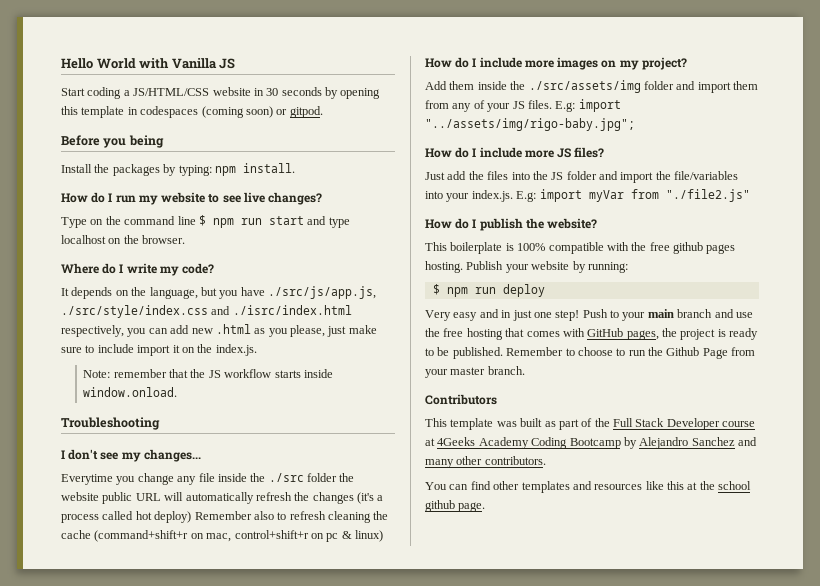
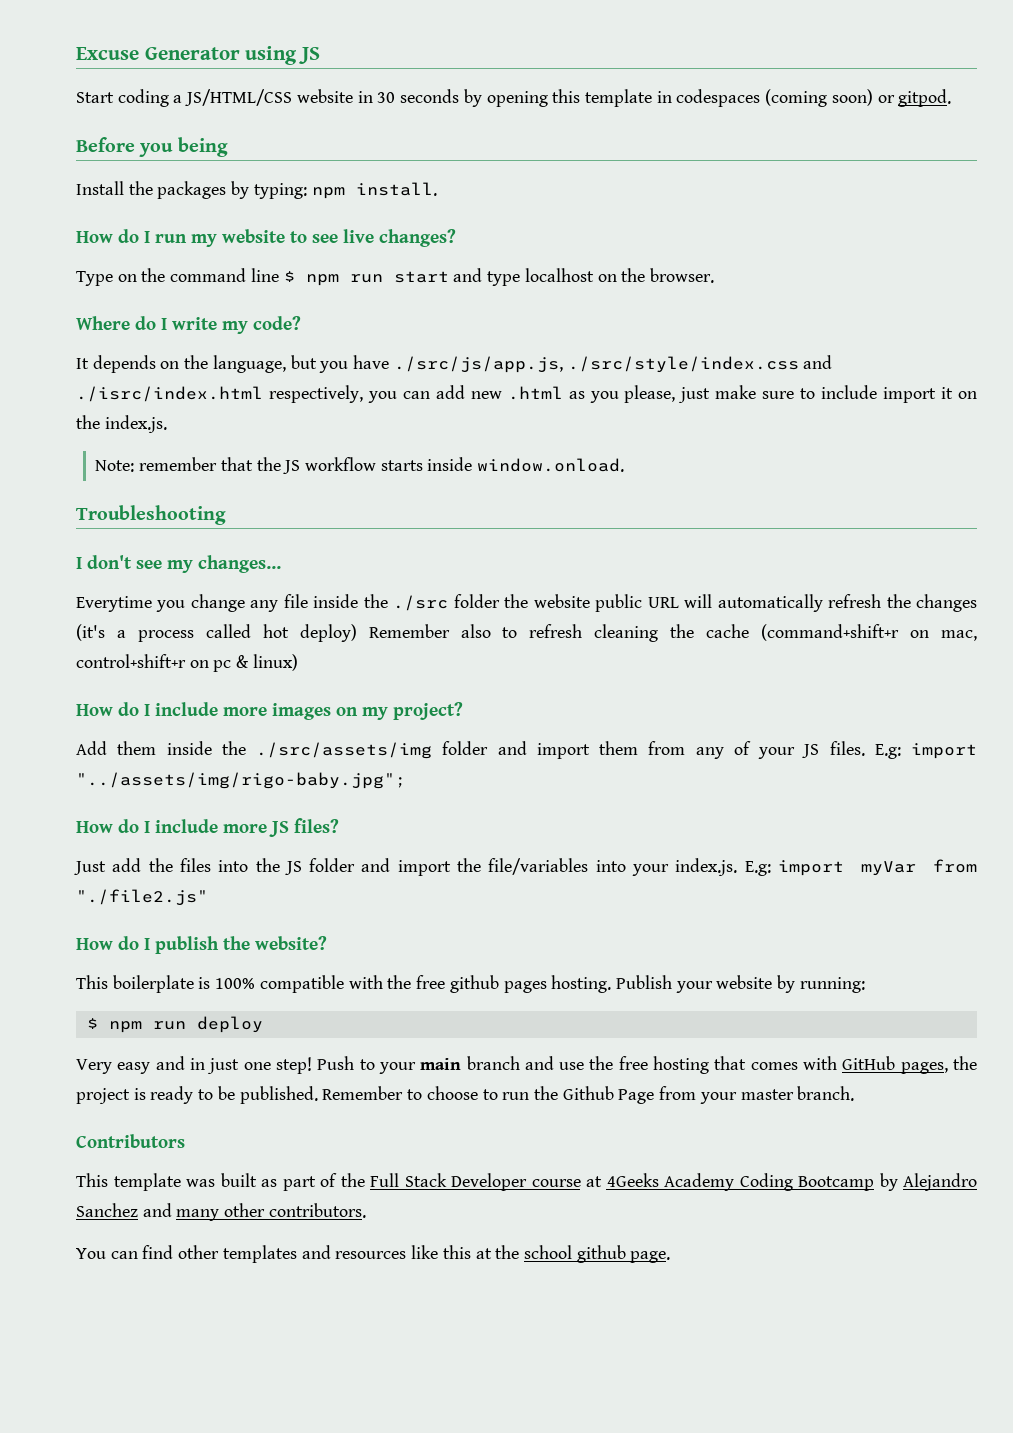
[61,58,217,69] Hello World with Vanilla -> [76,46,298,65] Excuse Generator using

